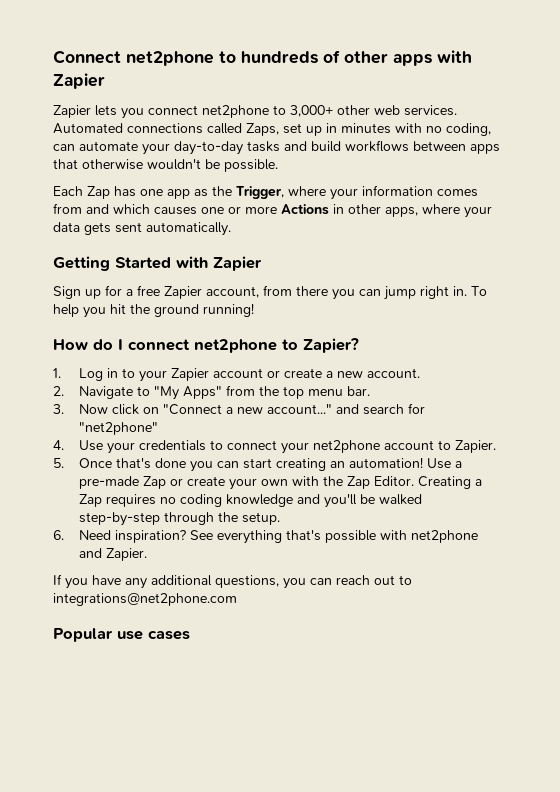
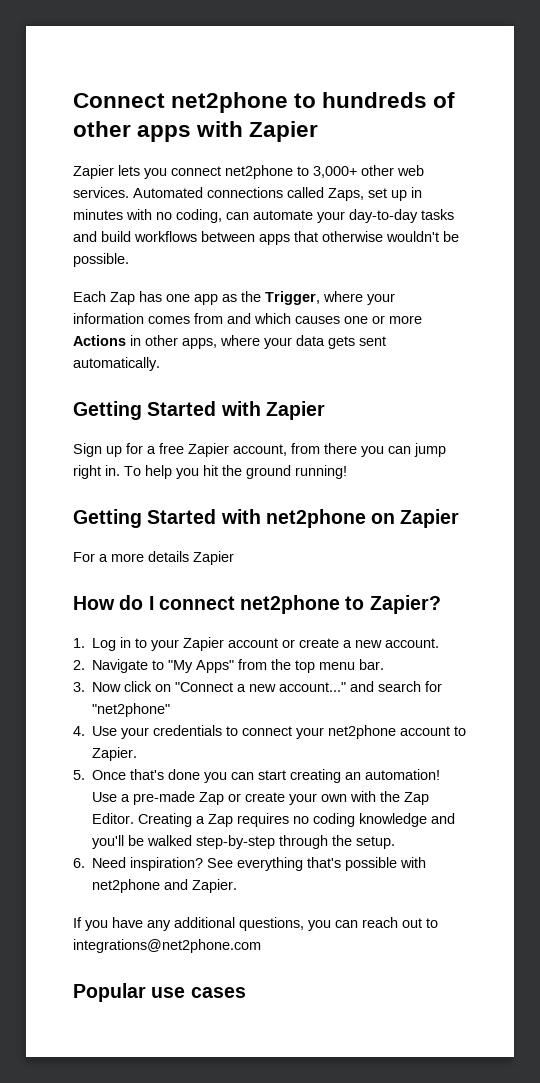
(254, 310) none -> [73,509,460,528] [73,551,234,565] // Getting Started with net2phone on Zapier // For a more details Zapier

